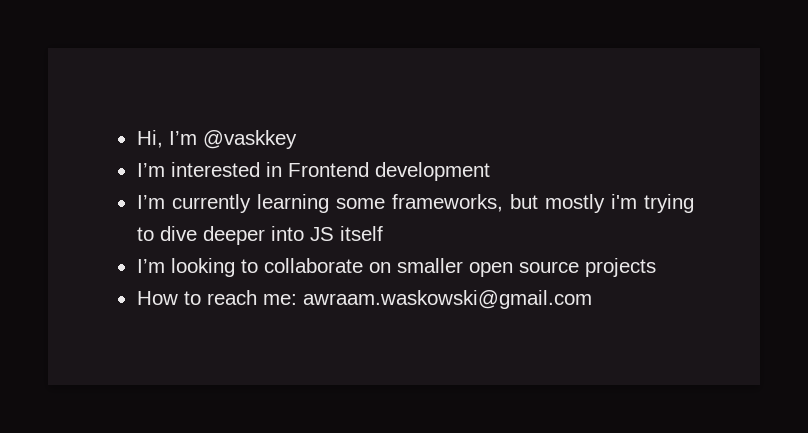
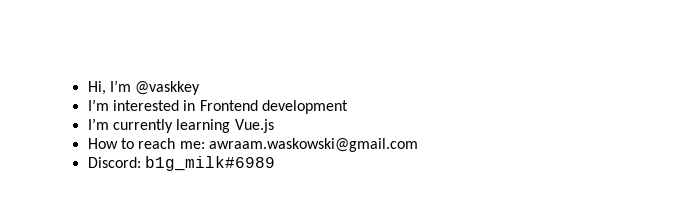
[335,194,694,213] [136,226,383,245] [136,258,656,277] some frameworks, but mostly i'm trying to dive deeper into JS itself // I’m looking to collaborate on smaller open source projects -> [234,119,274,133] Vue.js
(592, 299) none -> [87,156,275,171] // Discord: b1g_milk#6989

